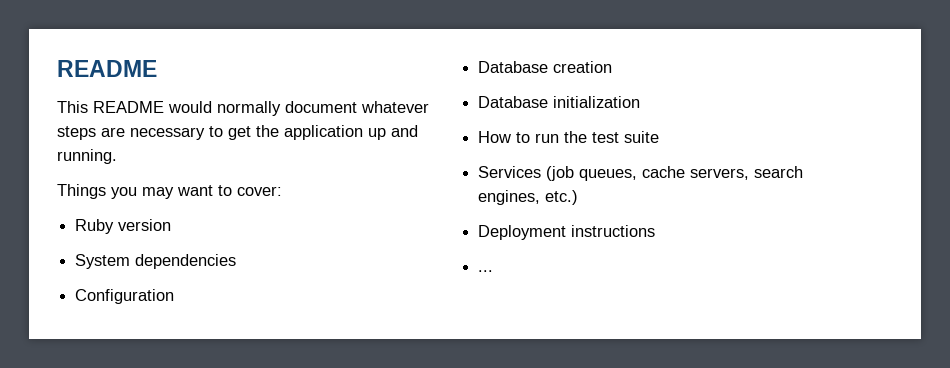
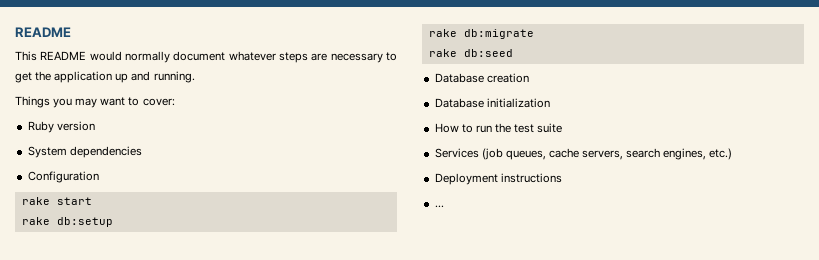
(175, 296) none -> [21,197,92,205] [21,217,113,227] [428,29,534,39] [428,49,513,57] // rake start // rake db:setup // rake db:migrate // rake db:seed

